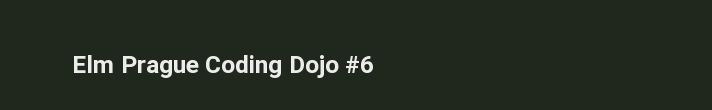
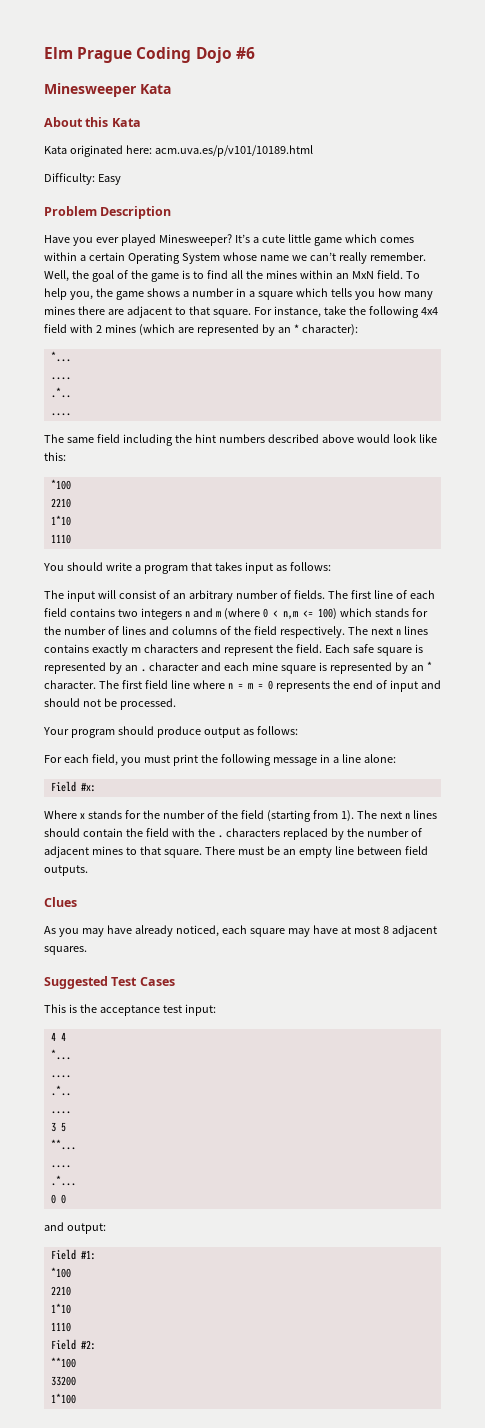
(375, 64) none -> [44,83,171,97] [44,117,141,127] [44,145,313,157] [44,173,121,185] [44,206,172,219] [44,234,414,246] [44,252,426,264] [44,270,420,282] [44,288,433,300] [44,306,438,318] [44,324,358,336] [50,351,71,362] [50,377,71,380] [50,387,71,398] [50,413,71,416] [44,434,437,446] [44,452,66,461] [50,479,71,490] [50,498,71,508] [50,515,71,526] [50,534,71,544] [43,562,331,574] [44,590,435,602] [44,608,428,620] [44,626,428,638] [44,644,423,656] [44,661,432,674] [44,680,441,692] [44,698,176,710] [43,726,298,738] [44,754,396,766] [50,781,96,792] [44,810,437,822] [44,828,422,840] [44,846,428,858] [44,865,88,876] [44,897,77,907] [44,925,437,937] [44,946,87,955] [44,976,175,989] [44,1004,216,1016] [50,1032,66,1041] [50,1049,71,1060] [50,1075,71,1078] [50,1085,71,1096] [50,1111,71,1114] [50,1122,66,1132] [50,1139,76,1150] [50,1165,71,1168] [50,1175,76,1186] [50,1194,66,1204] [44,1222,106,1234] [50,1249,96,1260] [50,1267,71,1278] [50,1286,71,1296] [50,1303,71,1314] [50,1322,71,1332] [50,1339,96,1350] [50,1357,76,1368] [50,1376,76,1386] [50,1393,76,1404] // Minesweeper Kata // About this Kata // Kata originated here: acm.uva.es/p/v101/10189.html // Difficulty: Easy // Problem Description // Have you ever played Minesweeper? It’s a cute little game which comes within a certain Operating System whose name we can’t really remember. Well, the goal of the game is to find all the mines within an MxN field. To help you, the game shows a number in a square which tells you how many mines there are adjacent to that square. For instance, take the following 4x4 field with 2 mines (which are represented by an * character): // *... // .... // .*.. // .... // The same field including the hint numbers described above would look like this: // *100 // 2210 // 1*10 // 1110 // You should write a program that takes input as follows: // The input will consist of an arbitrary number of fields. The first line of each field contains two integers n and m (where 0 < n,m <= 100) which stands for the number of lines and columns of the field respectively. The next n lines contains exactly m characters and represent the field. Each safe square is represented by an . character and each mine square is represented by an * character. The first field line where n = m = 0 represents the end of input and should not be processed. // Your program should produce output as follows: // For each field, you must print the following message in a line alone: // Field #x: // Where x stands for the number of the field (starting from 1). The next n lines should contain the field with the . characters replaced by the number of adjacent mines to that square. There must be an empty line between field outputs. // Clues // As you may have already noticed, each square may have at most 8 adjacent squares. // Suggested Test Cases // This is the acceptance test input: // 4 4 // *... // .... // .*.. // .... // 3 5 // **... // .... // .*... // 0 0 // and output: // Field #1: // *100 // 2210 // 1*10 // 1110 // Field #2: // **100 // 33200 // 1*100

